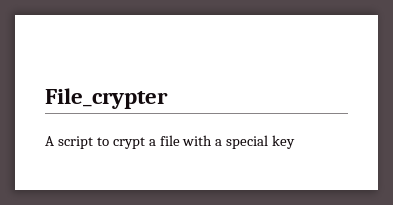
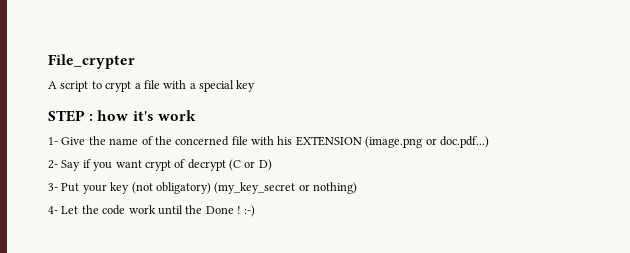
(296, 142) none -> [48,110,196,122] [48,136,489,148] [48,159,272,171] [48,182,357,194] [48,205,256,217] // STEP : how it's work // 1- Give the name of the concerned file with his EXTENSION (image.png or doc.pdf...) // 2- Say if you want crypt of decrypt (C or D) // 3- Put your key (not obligatory) (my_key_secret or nothing) // 4- Let the code work until the Done ! :-)

